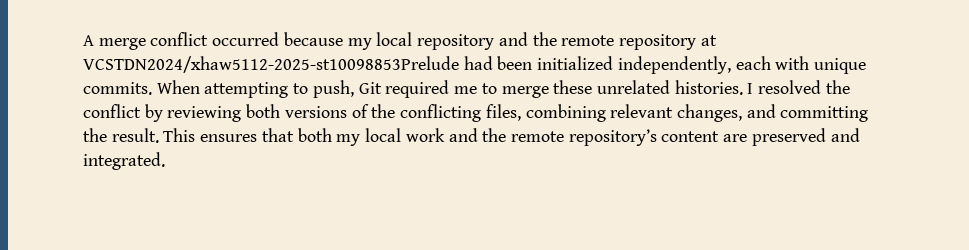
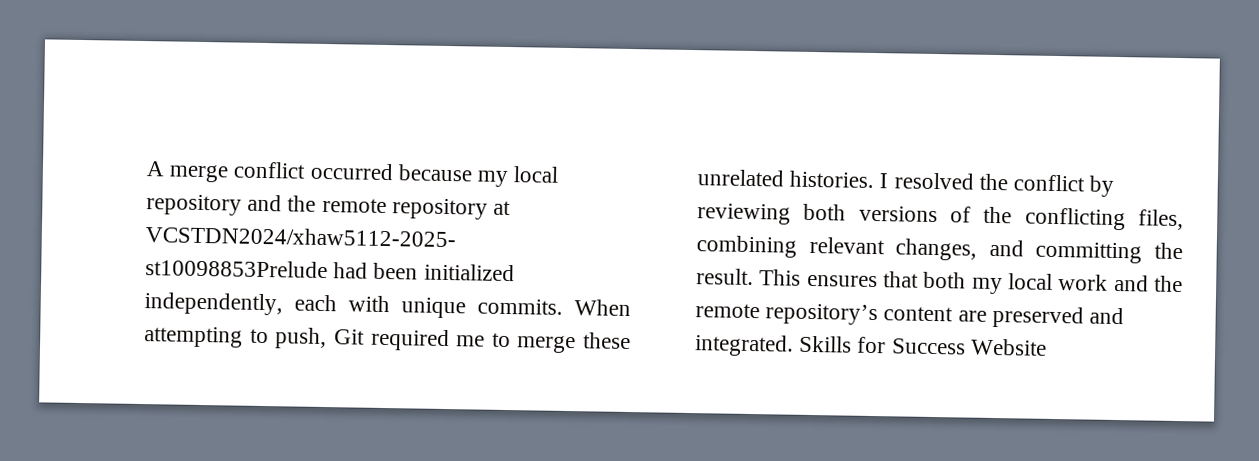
(165, 161) none -> [799,335,1047,356] Skills for Success Website

